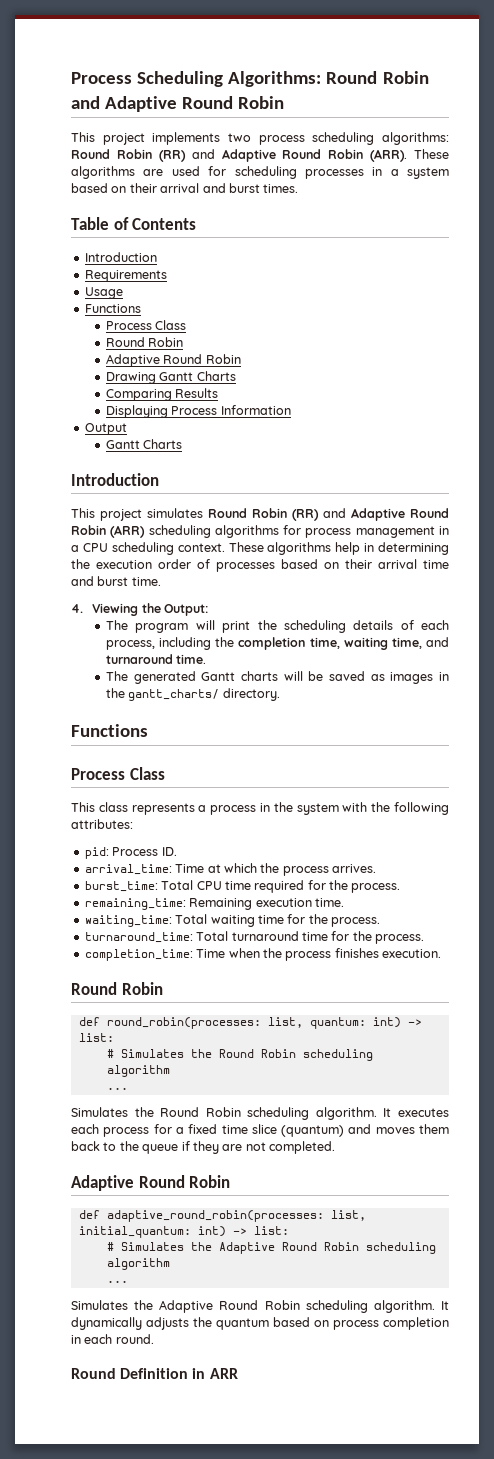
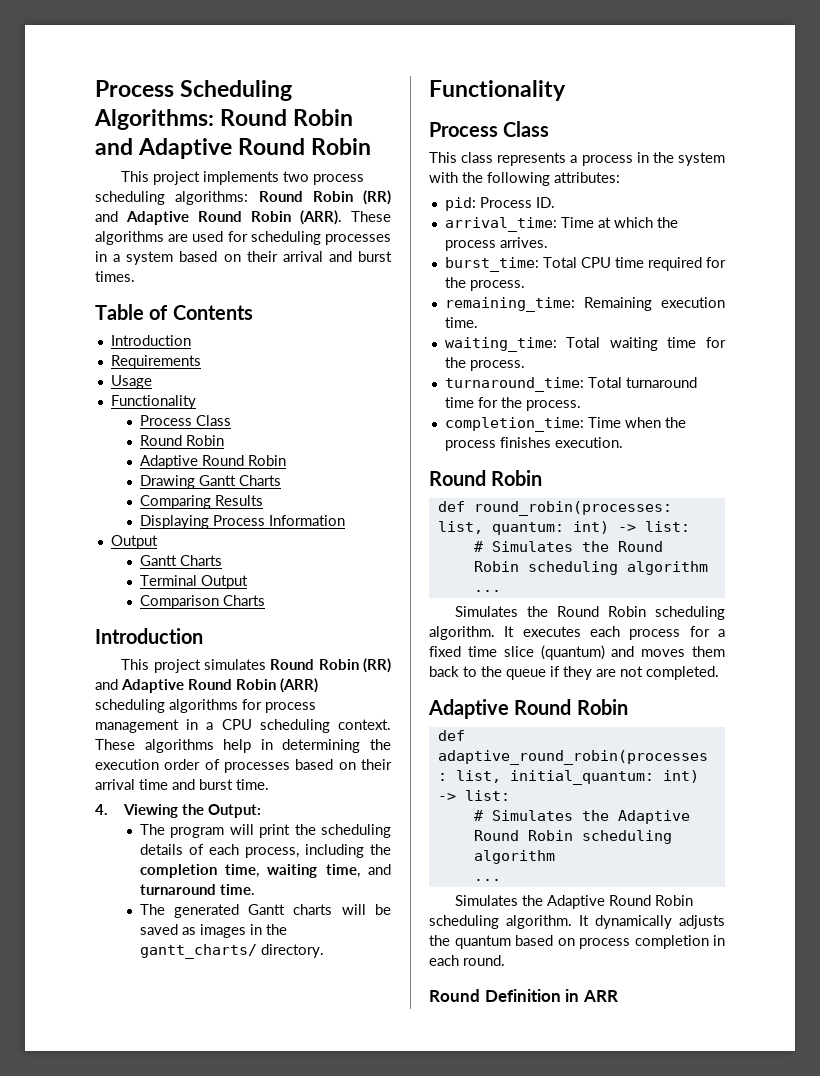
[84,304,141,313] Functions -> [110,395,196,409] Functionality
(183, 444) none -> [139,575,248,589] [139,595,265,609] // Terminal Output // Comparison Charts
[71,724,148,737] Functions -> [429,80,566,101] Functionality

